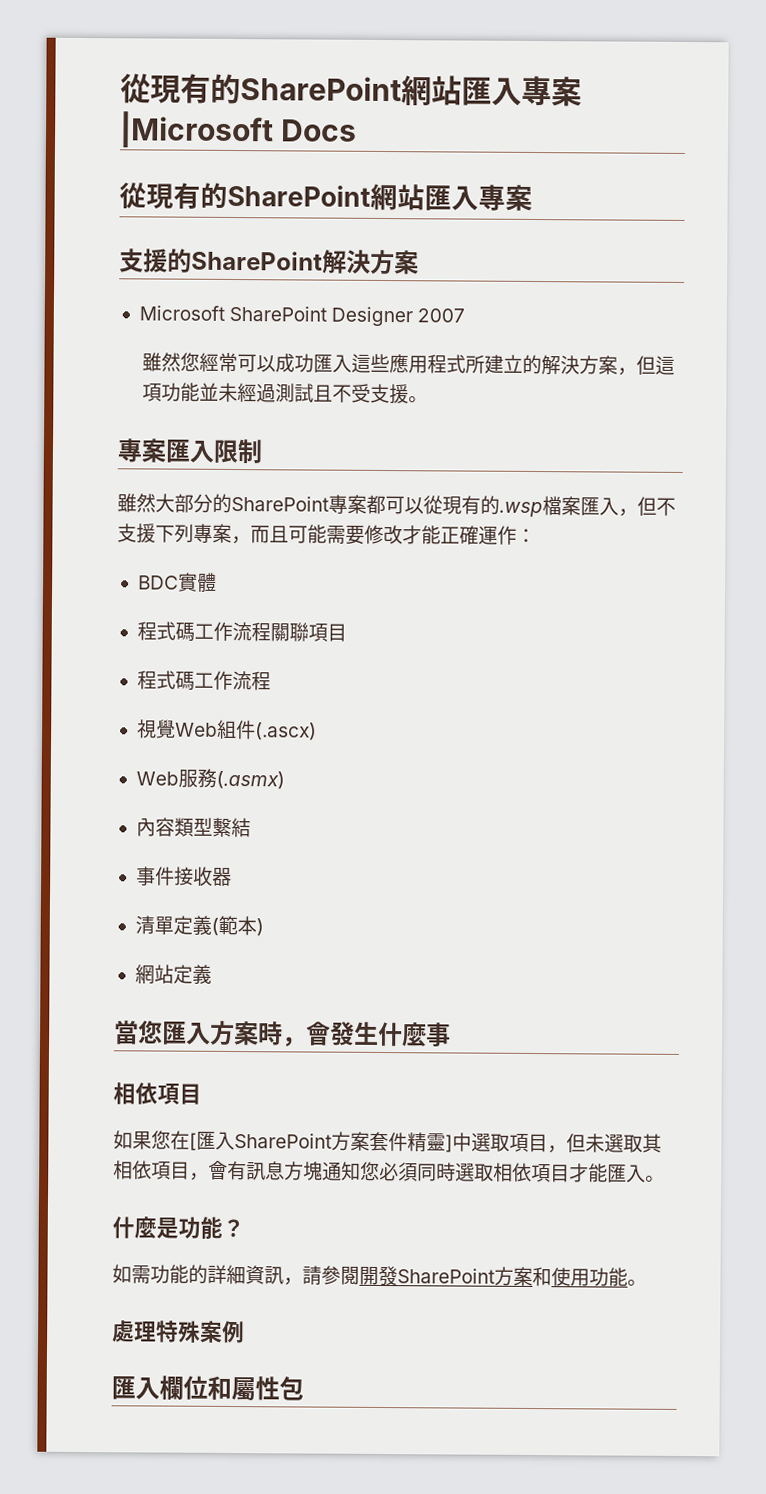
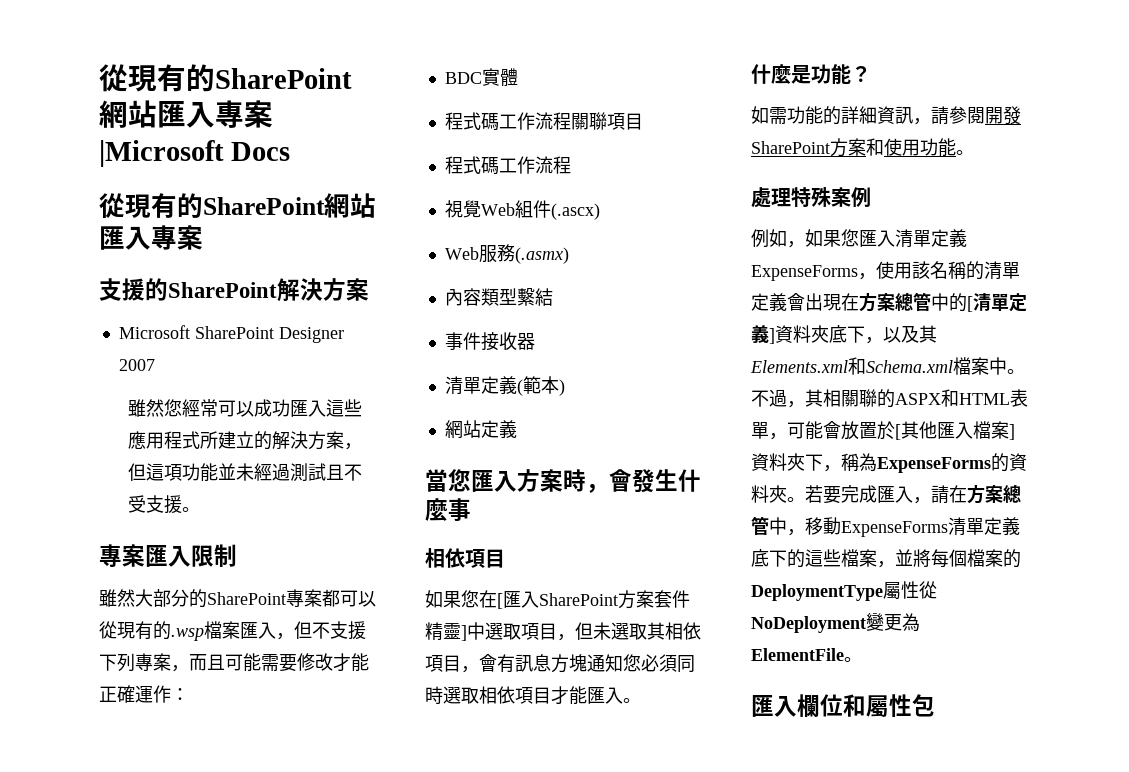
(245, 1332) none -> [751,229,967,248] [751,261,1020,281] [751,292,1027,312] [751,325,937,344] [750,357,1025,375] [751,389,1028,408] [751,421,1015,440] [751,453,1027,473] [751,484,1021,504] [751,516,1020,537] [751,549,1021,568] [751,581,937,601] [751,612,920,633] [751,648,862,662] // 例如，如果您匯入清單定義ExpenseForms，使用該名稱的清單定義會出現在方案總管中的[清單定義]資料夾底下，以及其Elements.xml和Schema.xml檔案中。不過，其相關聯的ASPX和HTML表單，可能會放置於[其他匯入檔案]資料夾下，稱為ExpenseForms的資料夾。若要完成匯入，請在方案總管中，移動ExpenseForms清單定義底下的這些檔案，並將每個檔案的DeploymentType屬性從NoDeployment變更為ElementFile。

